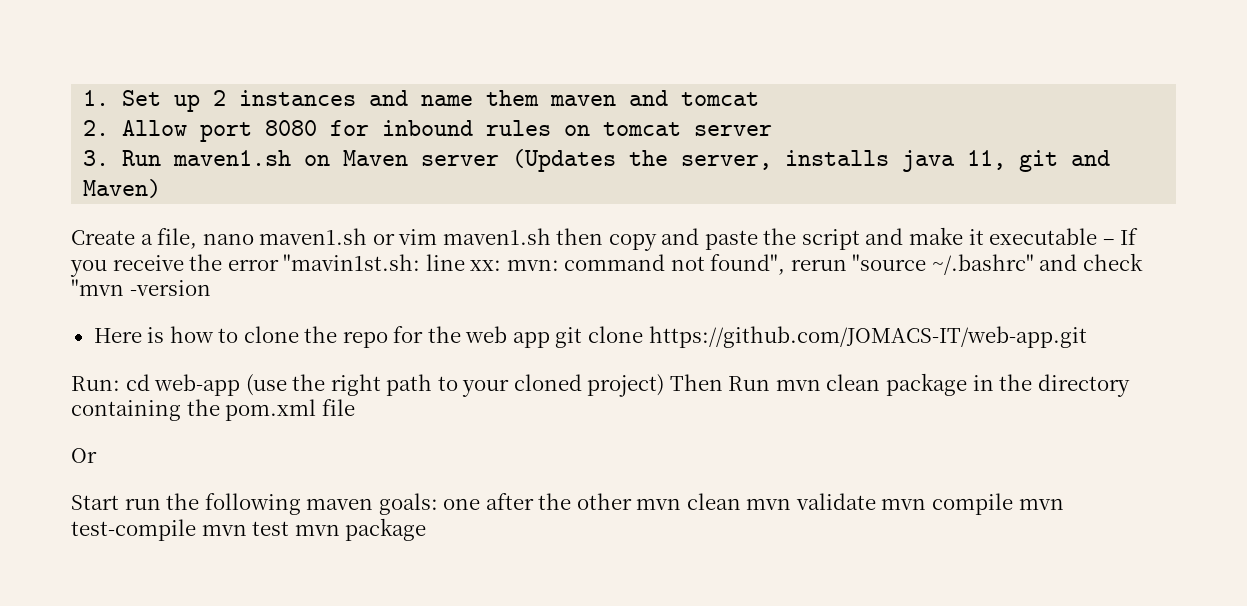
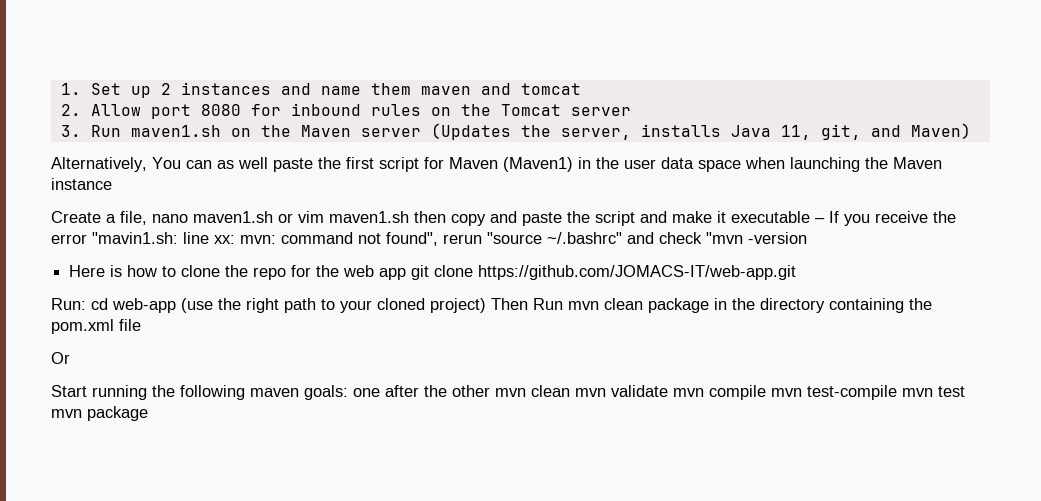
[603,122,682,136] tomcat -> [460,104,561,116] the Tomcat
(331, 160) none -> [260,125,291,137] the
[902,150,1059,172] java 11, git -> [730,124,861,140] Java 11, git,
(162, 188) none -> [51,157,942,172] [51,178,112,190] // Alternatively, You can as well paste the first script for Maven (Maven1) in the user data space when launching the Maven instance
[283,254,421,271] "mavin1st.sh: -> [92,232,178,244] "mavin1.sh:
[124,498,161,510] run -> [92,385,147,400] running

